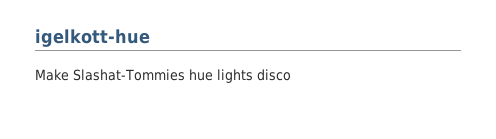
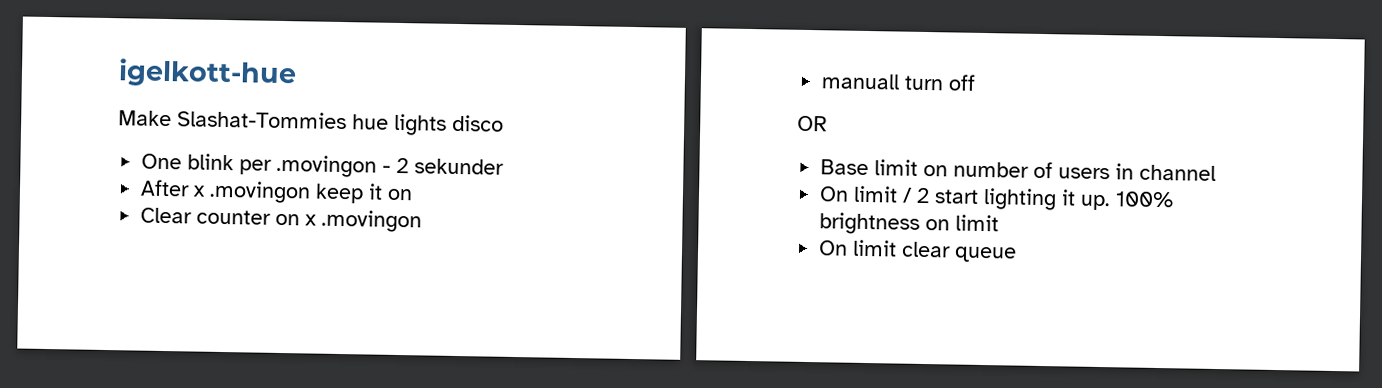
(291, 75) none -> [141,153,505,178] [140,179,414,204] [140,207,423,233] [821,73,977,91] [797,115,828,132] [820,159,1217,181] [819,185,1175,211] [819,212,1000,235] [818,239,1018,263] // One blink per .movingon - 2 sekunder // After x .movingon keep it on // Clear counter on x .movingon // manuall turn off // OR // Base limit on number of users in channel // On limit / 2 start lighting it up. 100% brightness on limit // On limit clear queue

